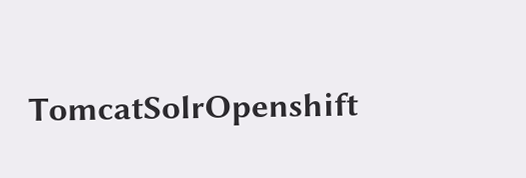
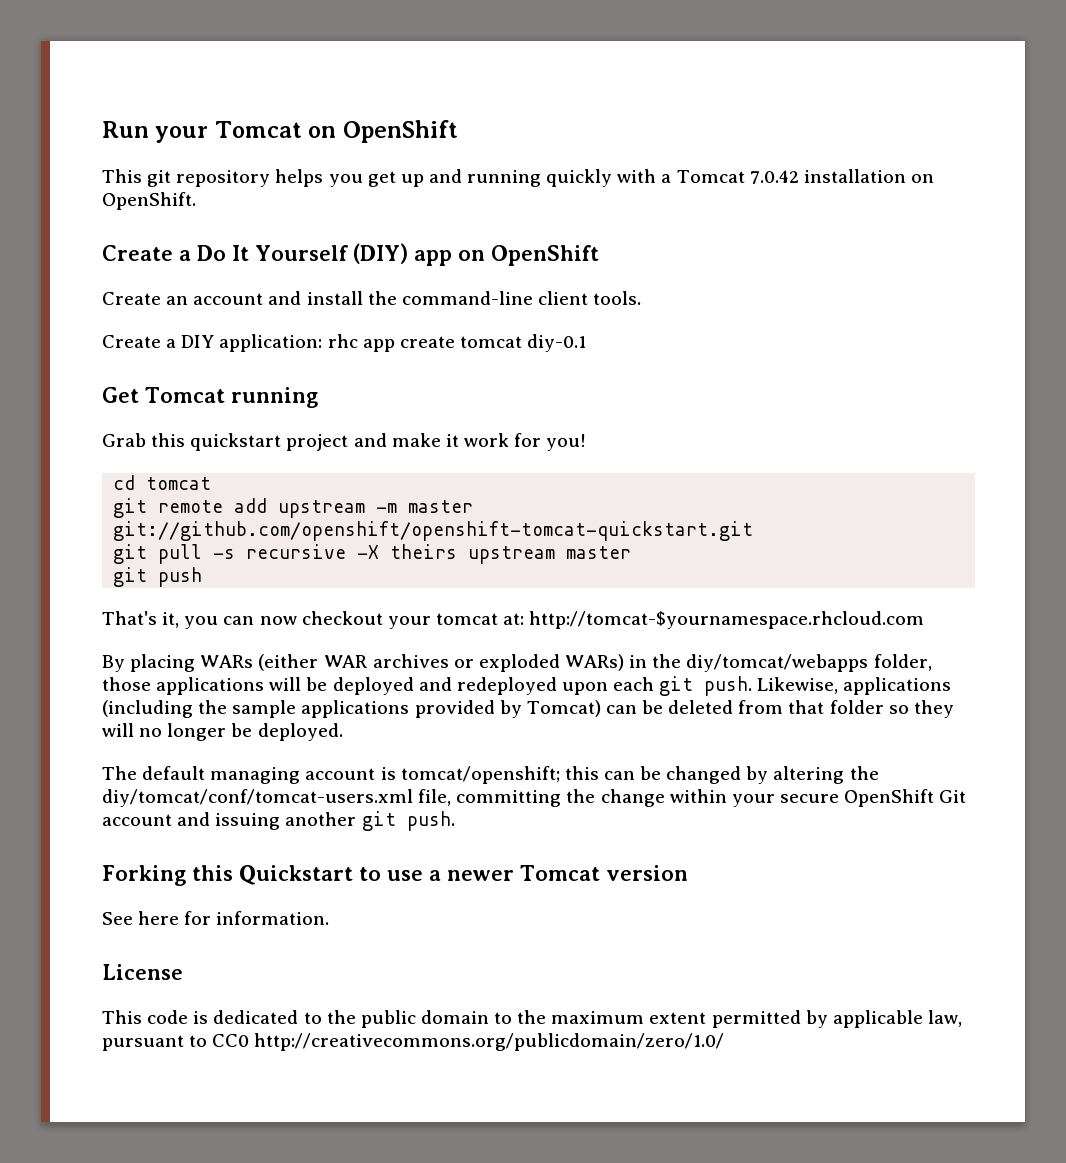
[28,92,359,129] TomcatSolrOpenshift -> [102,120,458,143] [102,169,934,187] [102,192,196,210] [102,243,599,266] [102,291,642,305] [102,334,587,352] [102,387,318,408] [102,433,587,451] [113,475,212,490] [113,498,474,518] [113,521,754,541] [113,544,632,564] [113,567,203,587] [102,611,925,629] [102,654,932,672] [102,676,952,696] [102,700,954,718] [102,723,343,741] [102,766,879,784] [102,789,967,807] [102,811,455,831] [102,865,688,886] [102,911,330,925] [102,964,183,980] [102,1010,962,1028] [102,1033,725,1051] Run your Tomcat on OpenShift // This git repository helps you get up and running quickly with a Tomcat 7.0.42 installation on OpenShift. // Create a Do It Yourself (DIY) app on OpenShift // Create an account and install the command-line client tools. // Create a DIY application: rhc app create tomcat diy-0.1 // Get Tomcat running // Grab this quickstart project and make it work for you! // cd tomcat // git remote add upstream -m master git://github.com/openshift/openshift-tomcat-quickstart.git // git pull -s recursive -X theirs upstream master // git push // That's it, you can now checkout your tomcat at: http://tomcat-$yournamespace.rhcloud.com // By placing WARs (either WAR archives or exploded WARs) in the diy/tomcat/webapps folder, those applications will be deployed and redeployed upon each git push. Likewise, applications (including the sample applications provided by Tomcat) can be deleted from that folder so they will no longer be deployed. // The default managing account is tomcat/openshift; this can be changed by altering the diy/tomcat/conf/tomcat-users.xml file, committing the change within your secure OpenShift Git account and issuing another git push. // Forking this Quickstart to use a newer Tomcat version // See here for information. // License // This code is dedicated to the public domain to the maximum extent permitted by applicable law, pursuant to CC0 http://creativecommons.org/publicdomain/zero/1.0/

